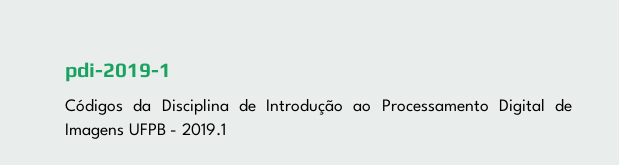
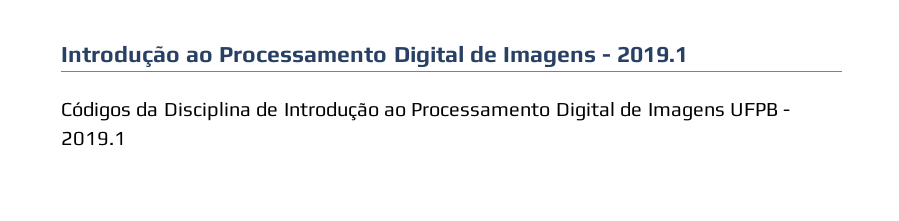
[65,62,171,82] pdi-2019-1 -> [61,45,689,68] Introdução ao Processamento Digital de Imagens - 2019.1

